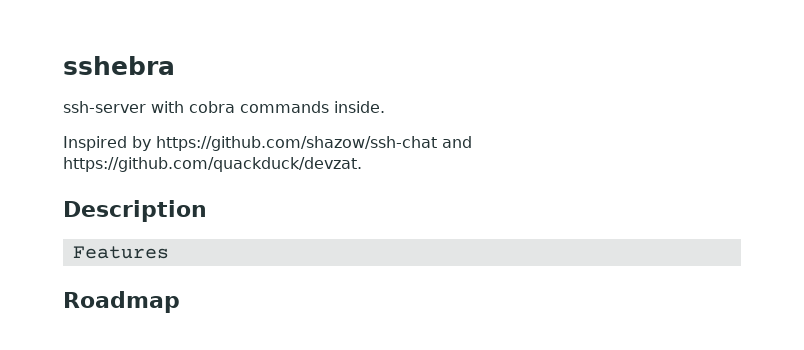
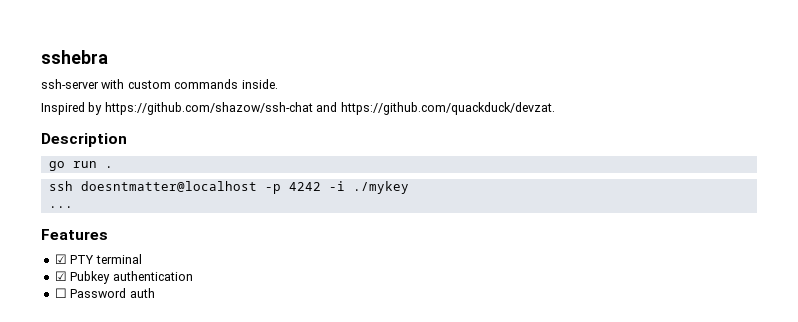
[189,101,235,113] cobra -> [127,80,171,89] custom
[72,246,169,259] [63,291,180,313] Features // Roadmap -> [48,161,113,171] [48,181,409,194] [48,206,73,208] [41,229,108,240] [54,254,142,264] [54,271,193,284] [54,288,155,298] go run . // ssh doesntmatter@localhost -p 4242 -i ./mykey // ... // Features // ☑ PTY terminal // ☑ Pubkey authentication // ☐ Password auth

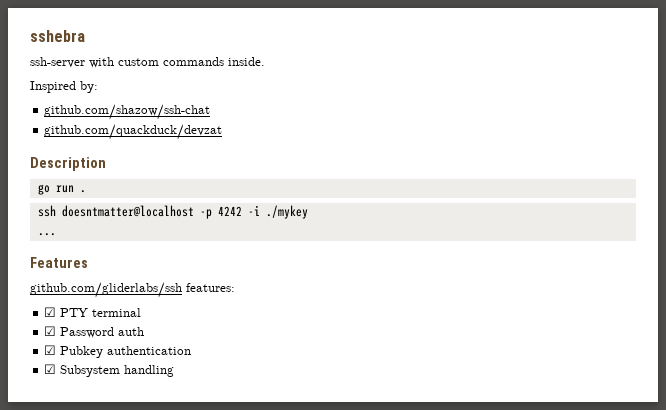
[88,102,555,115] by https://github.com/shazow/ssh-chat and https://github.com/quackduck/devzat. -> [80,81,98,93] [44,104,211,120] [44,124,223,140] by: // github.com/shazow/ssh-chat // github.com/quackduck/devzat
(108, 234) none -> [30,282,235,298] // github.com/gliderlabs/ssh features:
(142, 259) none -> [44,326,145,338] // ☑ Password auth
[54,288,155,298] ☐ Password auth -> [44,364,175,377] ☑ Subsystem handling

